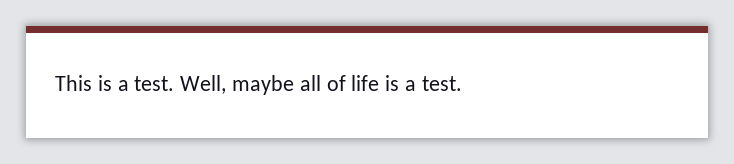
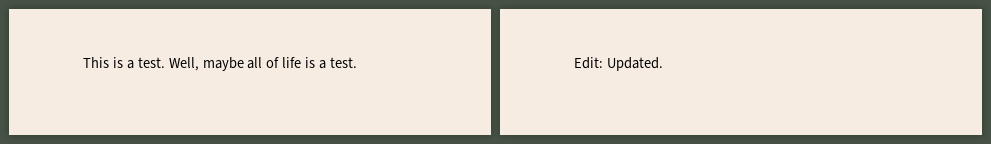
(462, 83) none -> [574,57,663,71] // Edit: Updated.

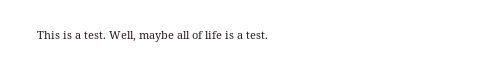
[574,57,663,71] // Edit: Updated. -> (268, 35) none

